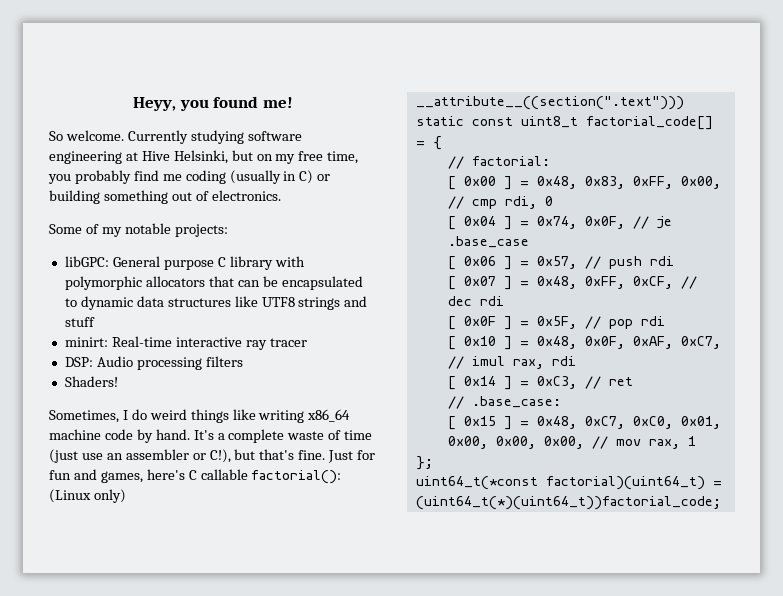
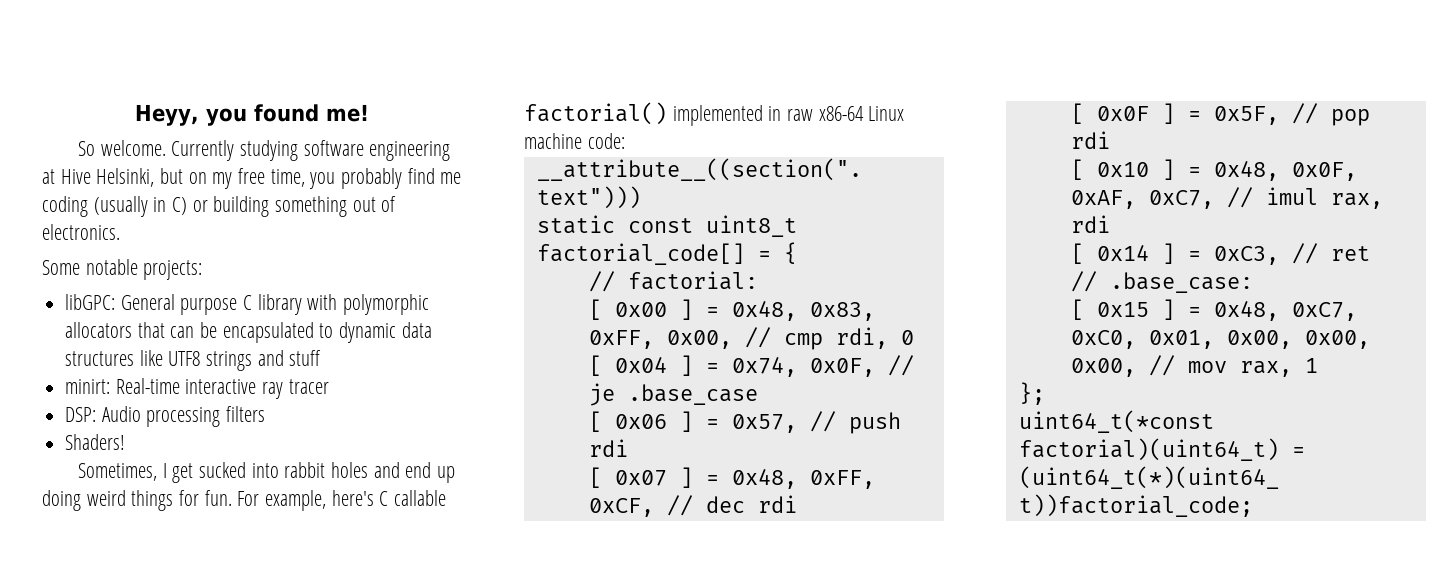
[85,224,122,237] of my -> (80, 267) none
[131,409,351,423] [49,429,373,443] [49,449,376,463] [49,469,342,484] [49,489,126,503] do weird things like writing x86_64 machine code by hand. It's a complete waste of time (just use an assembler or C!), but that's fine. Just for fun and games, here's C callable factorial(): (Linux only) -> [172,462,456,483] [42,490,447,511] [524,102,905,126] [524,133,625,149] get sucked into rabbit holes and end up doing weird things for fun. For example, here's C callable factorial() implemented in raw x86-64 Linux machine code:

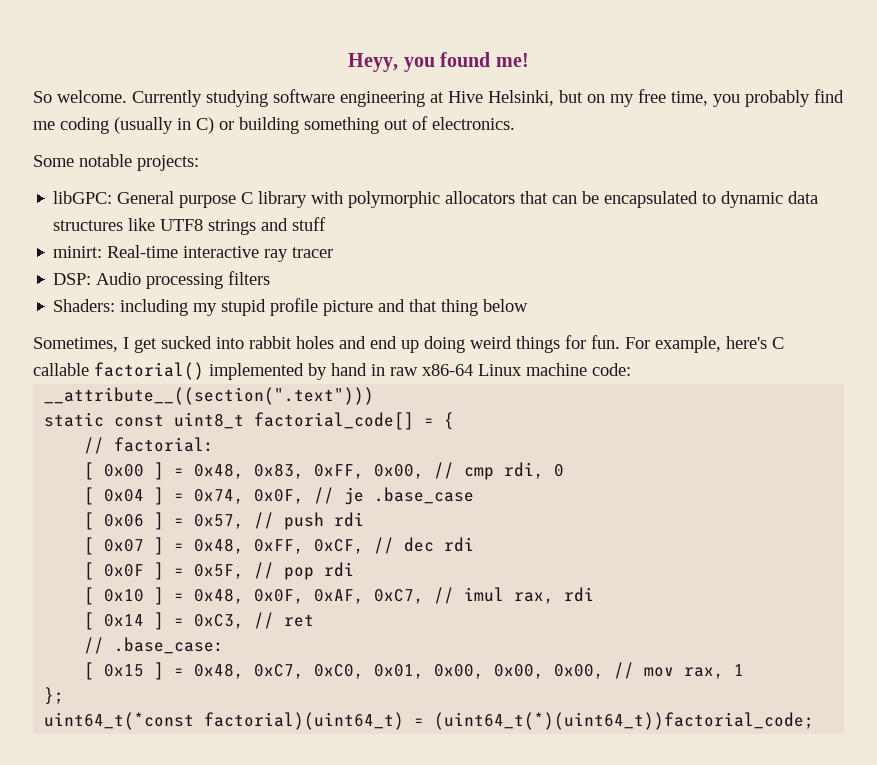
[65,434,126,450] Shaders! -> [53,298,529,316] Shaders: including my stupid profile picture and that thing below
(763, 115) none -> [308,363,367,380] by hand

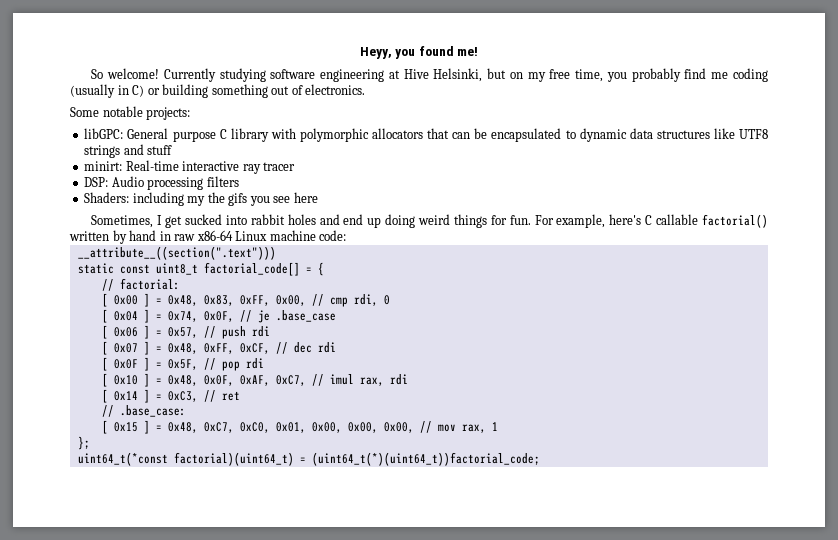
[57,90,127,103] welcome. -> [107,68,160,79] welcome!
[221,298,529,316] stupid profile picture and that thing below -> [207,192,318,206] the gifs you see here
[209,363,304,380] implemented -> [69,231,109,241] written

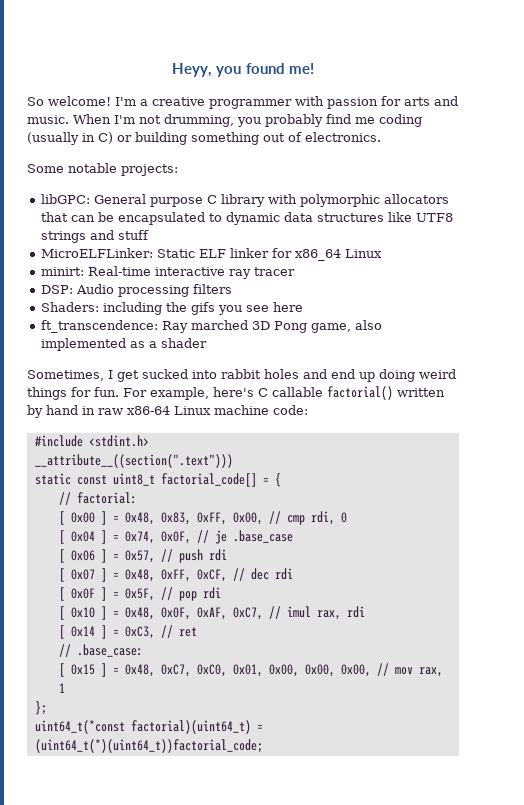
[163,68,604,82] Currently studying software engineering at Hive Helsinki, but on my free time, -> [115,96,458,109] [27,114,234,127] I'm a creative programmer with passion for arts and music. When I'm not drumming,
(173, 150) none -> [41,248,383,261] // MicroELFLinker: Static ELF linker for x86_64 Linux
[187,196,206,206] my -> (163, 308) none
(318, 197) none -> [41,320,383,333] [41,338,208,351] // ft_transcendence: Ray marched 3D Pong game, also implemented as a shader
(347, 235) none -> [34,435,149,447] // #include <stdint.h>

